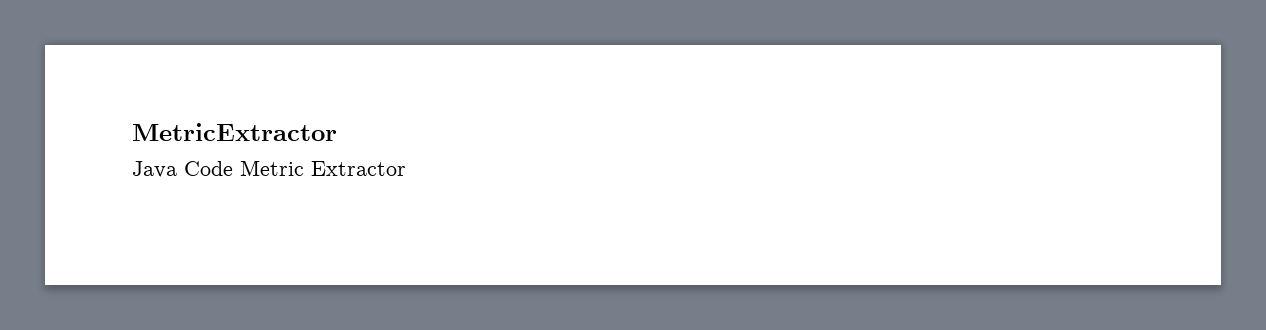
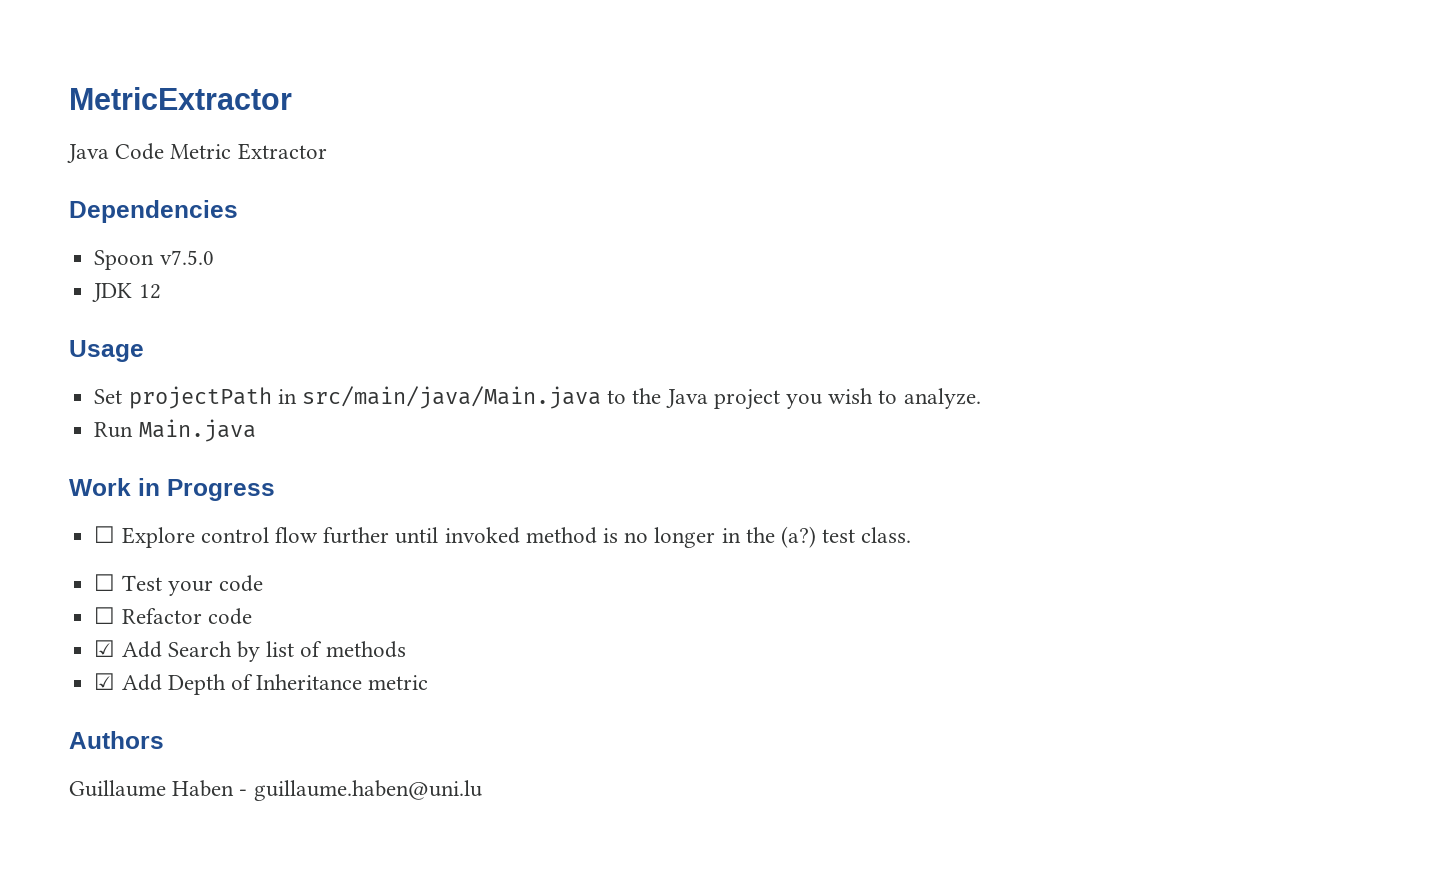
(406, 168) none -> [69,200,238,223] [94,250,214,270] [92,283,161,302] [69,340,144,362] [94,386,981,410] [94,419,256,442] [69,478,275,501] [94,526,912,548] [94,574,263,596] [94,607,252,625] [94,640,406,662] [94,673,429,695] [69,731,164,749] [69,780,482,801] // Dependencies // Spoon v7.5.0 // JDK 12 // Usage // Set projectPath in src/main/java/Main.java to the Java project you wish to analyze. // Run Main.java // Work in Progress // ☐ Explore control flow further until invoked method is no longer in the (a?) test class. // ☐ Test your code // ☐ Refactor code // ☑ Add Search by list of methods // ☑ Add Depth of Inheritance metric // Authors // Guillaume Haben - guillaume.haben@uni.lu

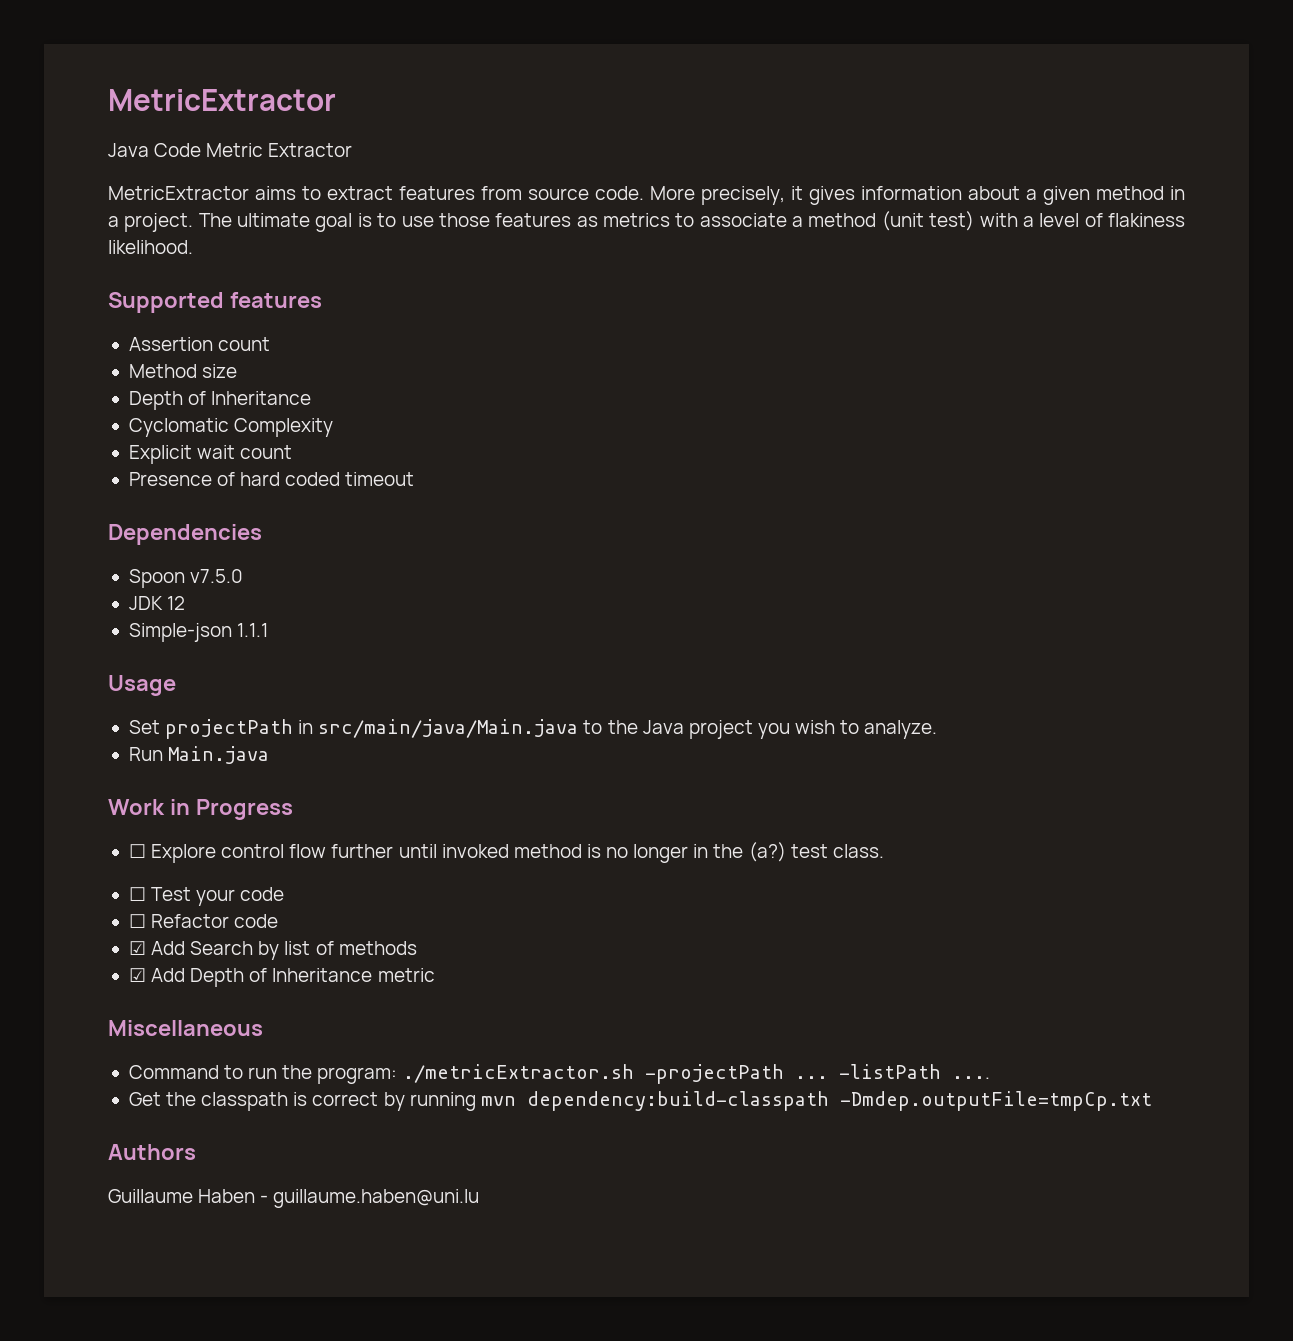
(327, 151) none -> [108,186,1185,205] [108,211,1186,232] [108,240,193,254] [108,292,322,313] [128,337,271,351] [128,364,238,378] [128,391,312,410] [128,418,334,437] [128,445,293,464] [128,472,415,486] // MetricExtractor aims to extract features from source code. More precisely, it gives information about a given method in a project. The ultimate goal is to use those features as metrics to associate a method (unit test) with a level of flakiness likelihood. // Supported features // Assertion count // Method size // Depth of Inheritance // Cyclomatic Complexity // Explicit wait count // Presence of hard coded timeout
(161, 291) none -> [128,623,269,642] // Simple-json 1.1.1
(429, 682) none -> [108,1020,263,1036] [128,1064,990,1084] [128,1091,1152,1111] // Miscellaneous // Command to run the program: ./metricExtractor.sh -projectPath ... -listPath .... // Get the classpath is correct by running mvn dependency:build-classpath -Dmdep.outputFile=tmpCp.txt

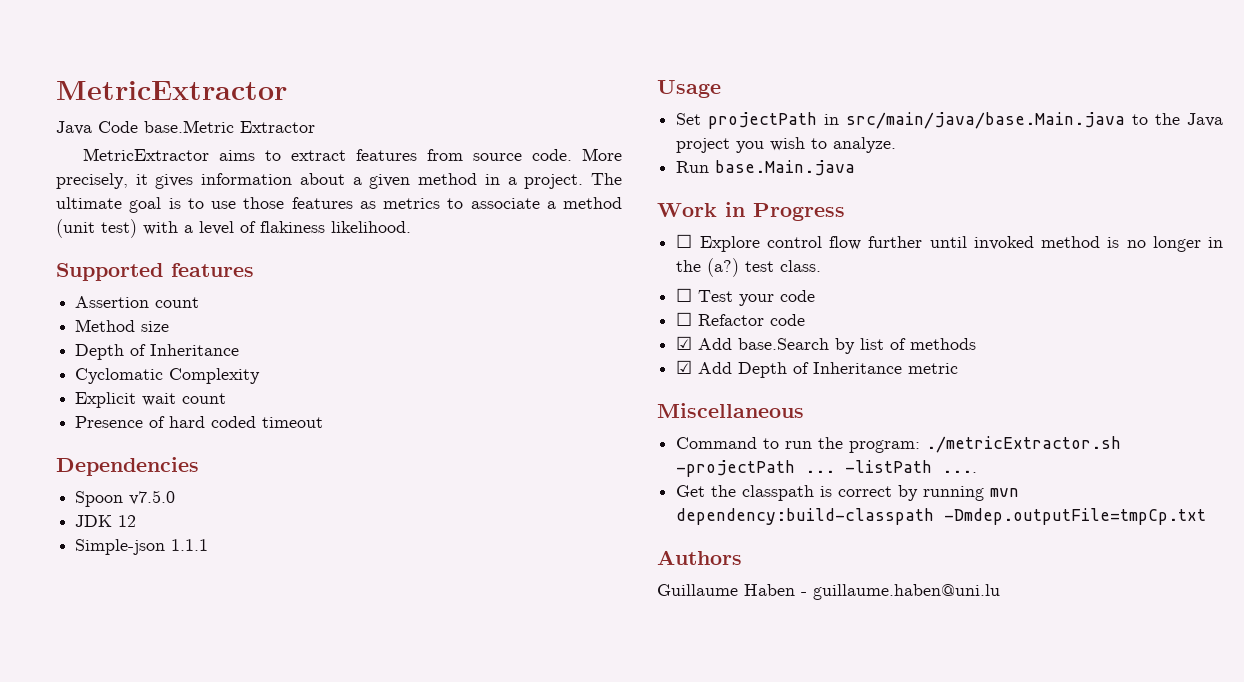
[206,143,264,157] Metric -> [144,120,234,133] base.Metric
[318,719,579,738] src/main/java/Main.java -> [846,112,1126,129] src/main/java/base.Main.java
[168,746,270,764] Main.java -> [715,160,856,176] base.Main.java
[190,941,254,955] Search -> [738,338,830,350] base.Search

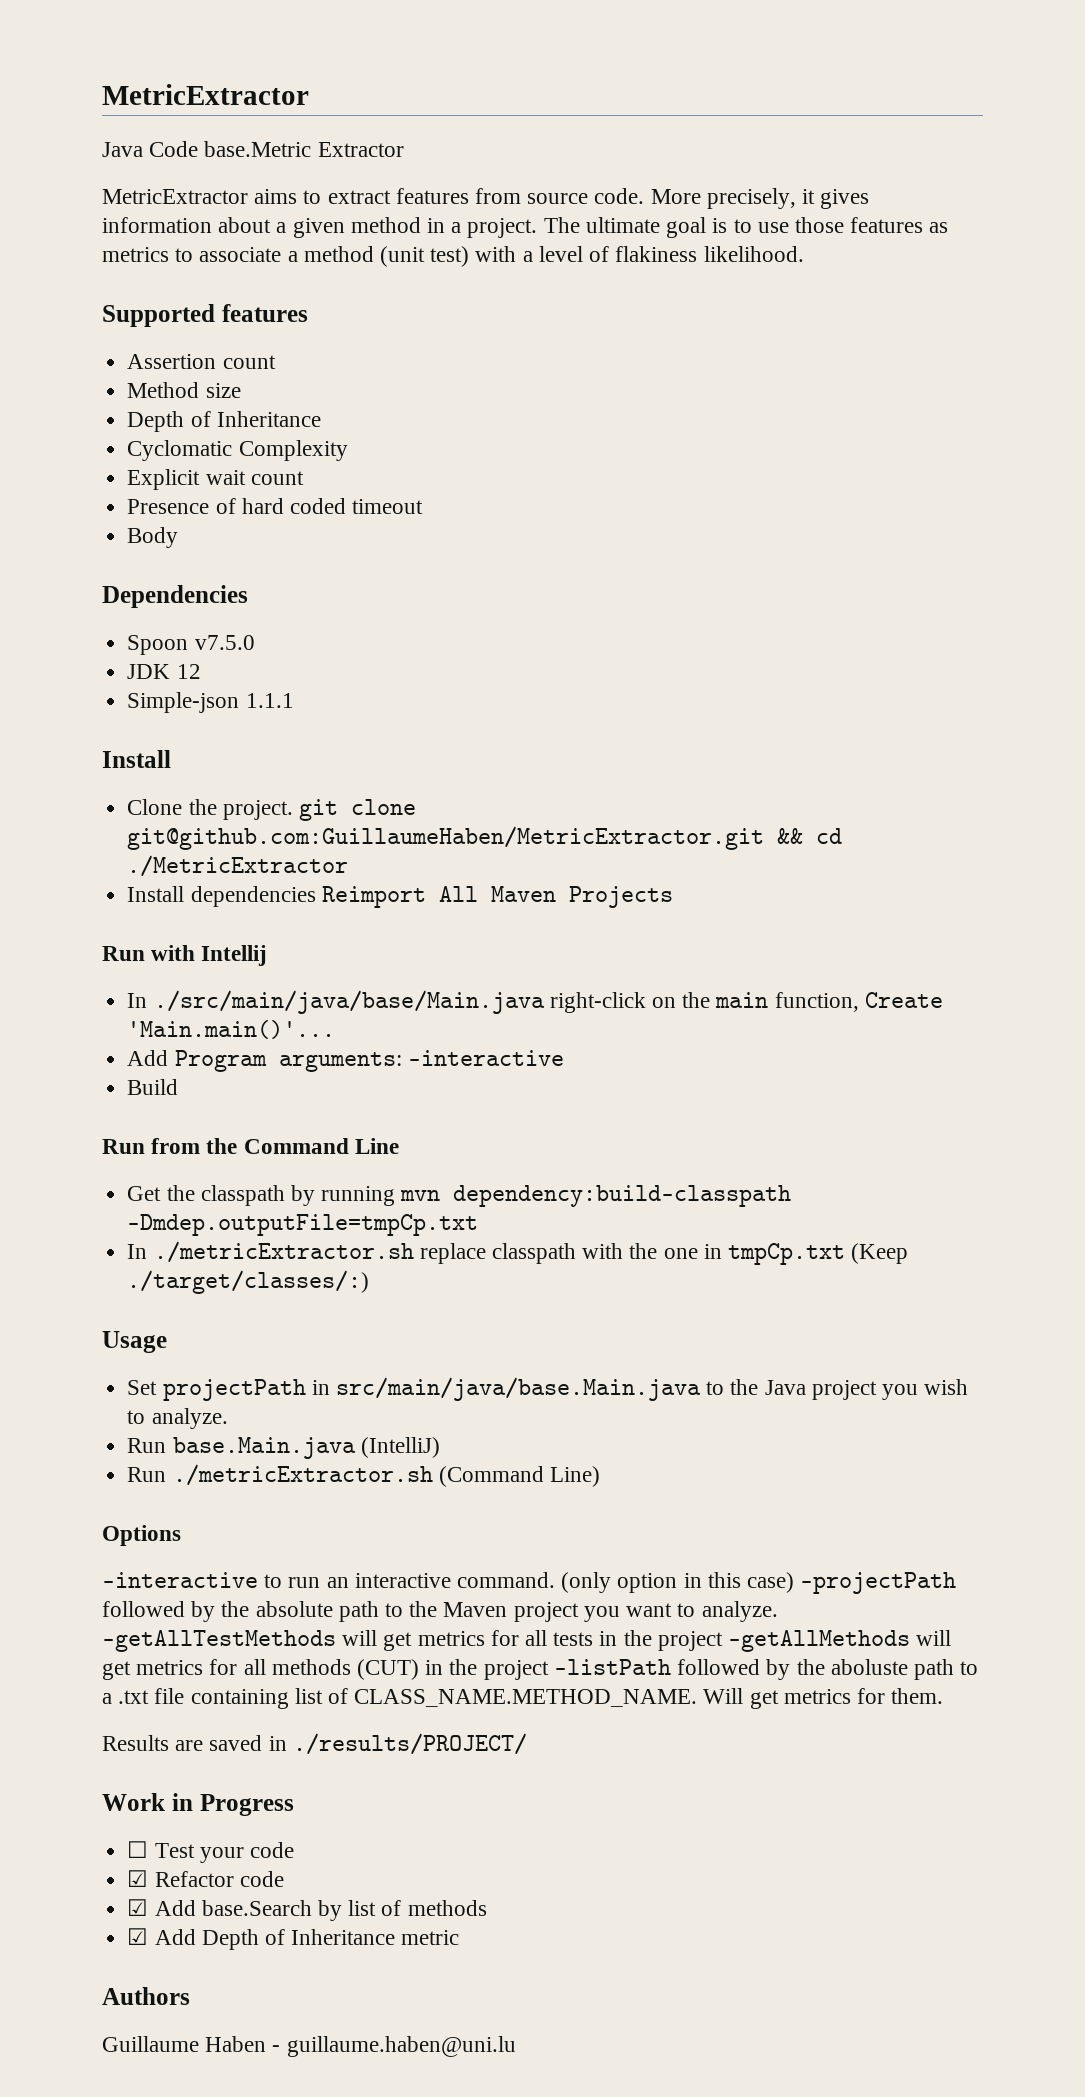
(324, 422) none -> [127,527,179,548] // Body
(209, 545) none -> [102,750,171,768] [127,799,416,821] [127,826,843,850] [127,855,349,877] [127,886,673,908] [102,945,268,966] [127,990,943,1014] [127,1020,336,1039] [127,1050,564,1072] [127,1079,179,1095] [102,1138,399,1154] [127,1185,792,1207] [127,1214,479,1236] [127,1241,909,1265] [127,1270,370,1294] // Install // Clone the project. git clone git@github.com:GuillaumeHaben/MetricExtractor.git && cd ./MetricExtractor // Install dependencies Reimport All Maven Projects // Run with Intellij // In ./src/main/java/base/Main.java right-click on the main function, Create 'Main.main()'... // Add Program arguments: -interactive // Build // Run from the Command Line // Get the classpath by running mvn dependency:build-classpath -Dmdep.outputFile=tmpCp.txt // In ./metricExtractor.sh replace classpath with the one in tmpCp.txt (Keep ./target/classes/:)
[657,202,845,221] [676,234,1223,252] [676,258,822,277] // Work in Progress // ☐ Explore control flow further until invoked method is no longer in the (a?) test class. -> [360,1437,440,1458] [127,1464,600,1487] [102,1525,181,1546] [102,1572,957,1594] [102,1601,778,1622] [102,1630,952,1652] [102,1659,979,1680] [102,1688,944,1709] [102,1733,527,1755] [102,1793,294,1816] (IntelliJ) // Run ./metricExtractor.sh (Command Line) // Options // -interactive to run an interactive command. (only option in this case) -projectPath followed by the absolute path to the Maven project you want to analyze. -getAllTestMethods will get metrics for all tests in the project -getAllMethods will get metrics for all methods (CUT) in the project -listPath followed by the aboluste path to a .txt file containing list of CLASS_NAME.METHOD_NAME. Will get metrics for them. // Results are saved in ./results/PROJECT/ // Work in Progress
[676,312,693,326] ☐ -> [127,1870,149,1887] ☑
[657,403,804,418] [676,436,1122,453] [676,460,978,477] [676,485,1020,501] [676,508,1207,525] // Miscellaneous // Command to run the program: ./metricExtractor.sh -projectPath ... -listPath .... // Get the classpath is correct by running mvn dependency:build-classpath -Dmdep.outputFile=tmpCp.txt -> (460, 1937) none

